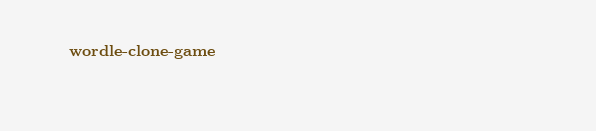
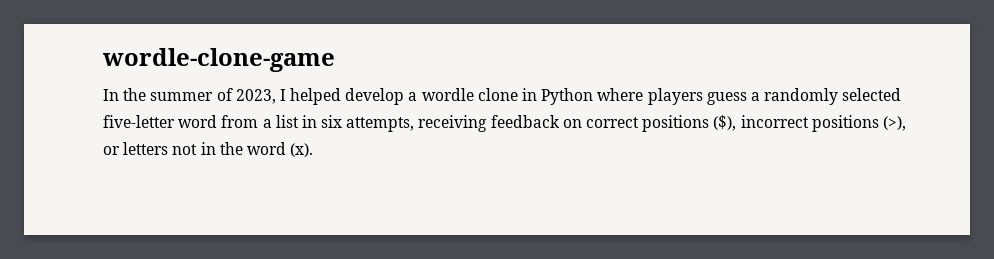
(215, 52) none -> [103,88,902,105] [103,115,906,132] [103,142,314,157] // In the summer of 2023, I helped develop a wordle clone in Python where players guess a randomly selected five-letter word from a list in six attempts, receiving feedback on correct positions ($), incorrect positions (>), or letters not in the word (x).

